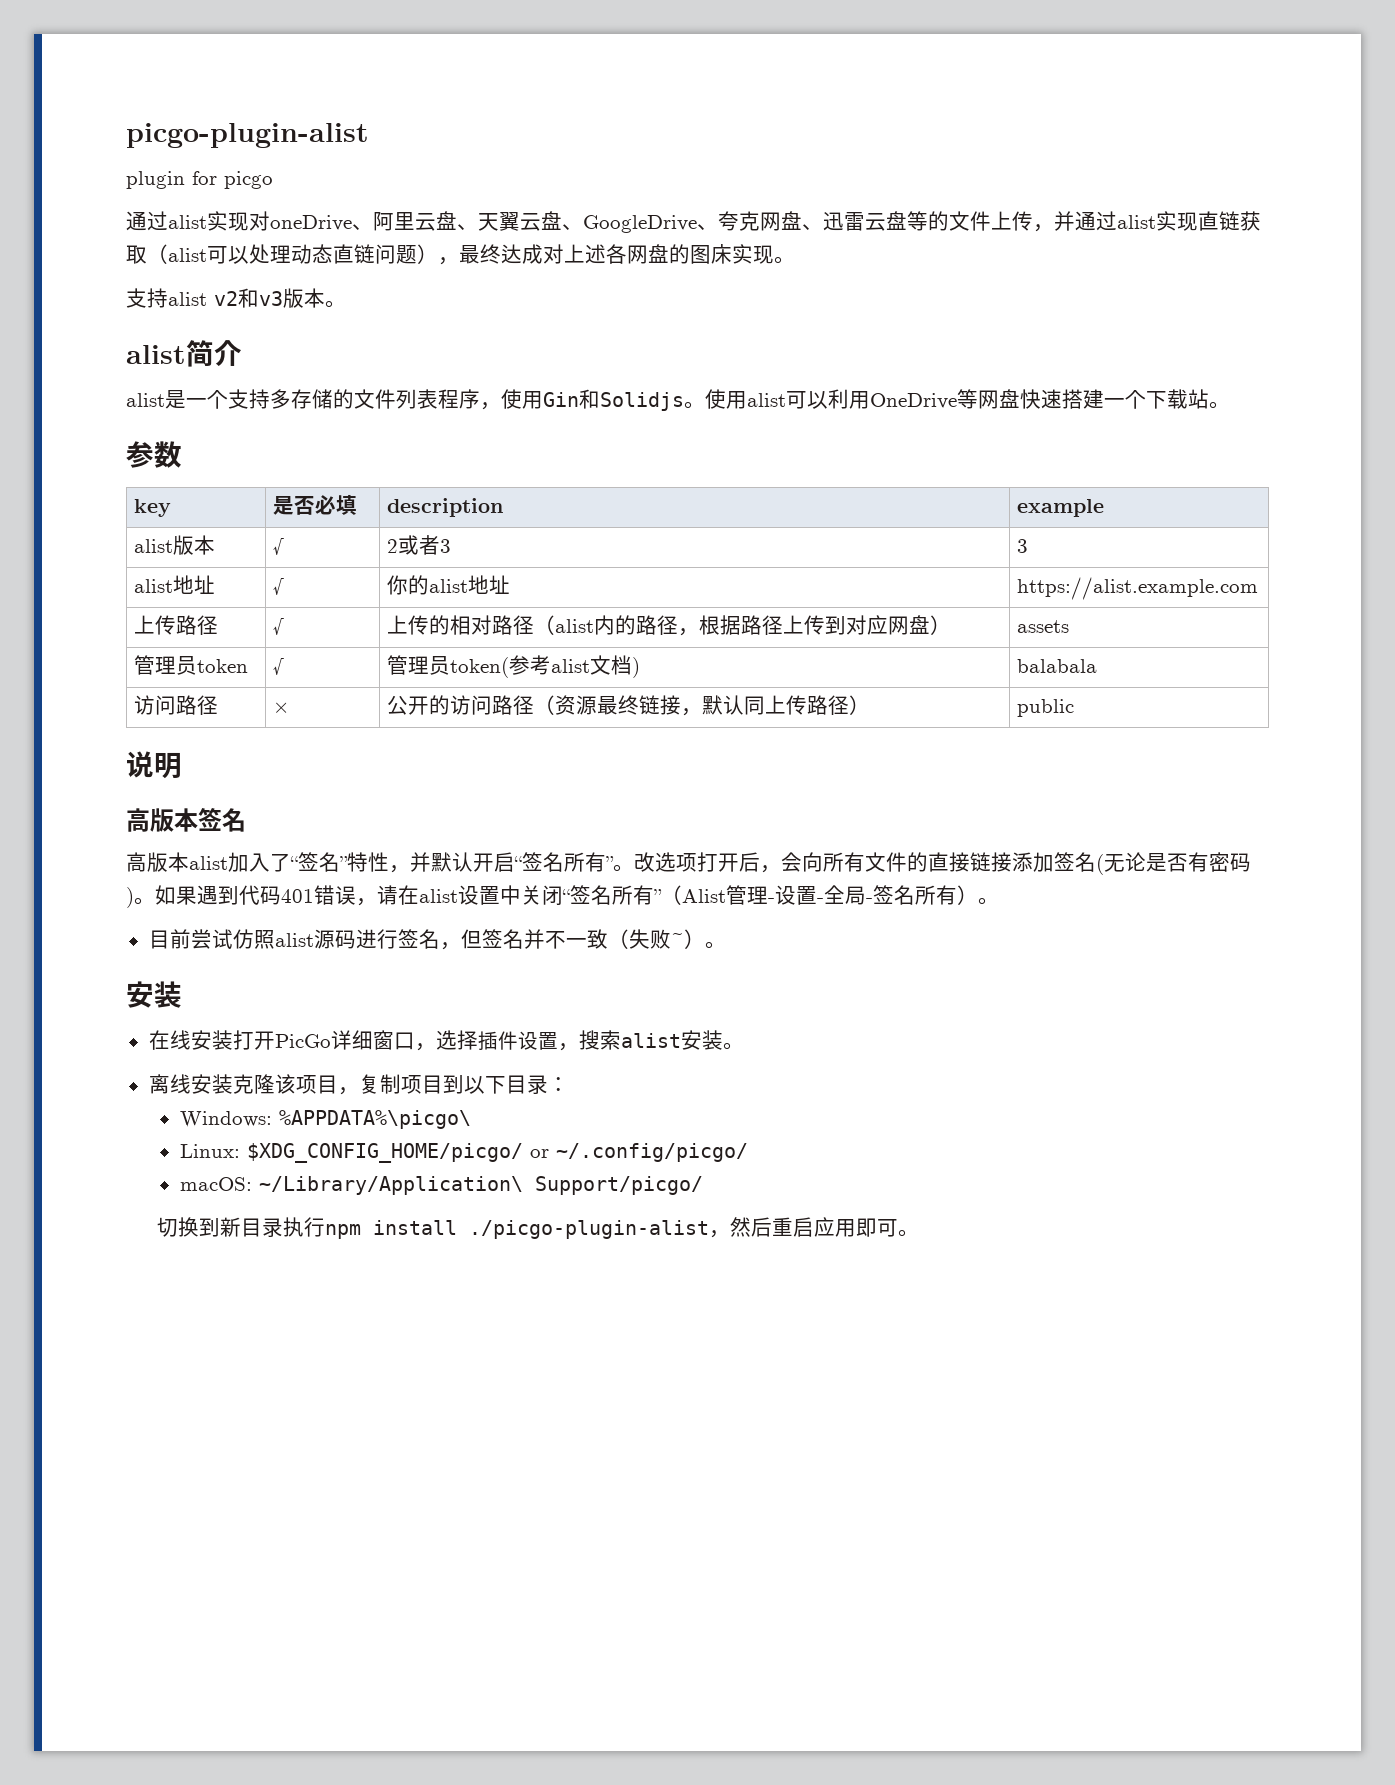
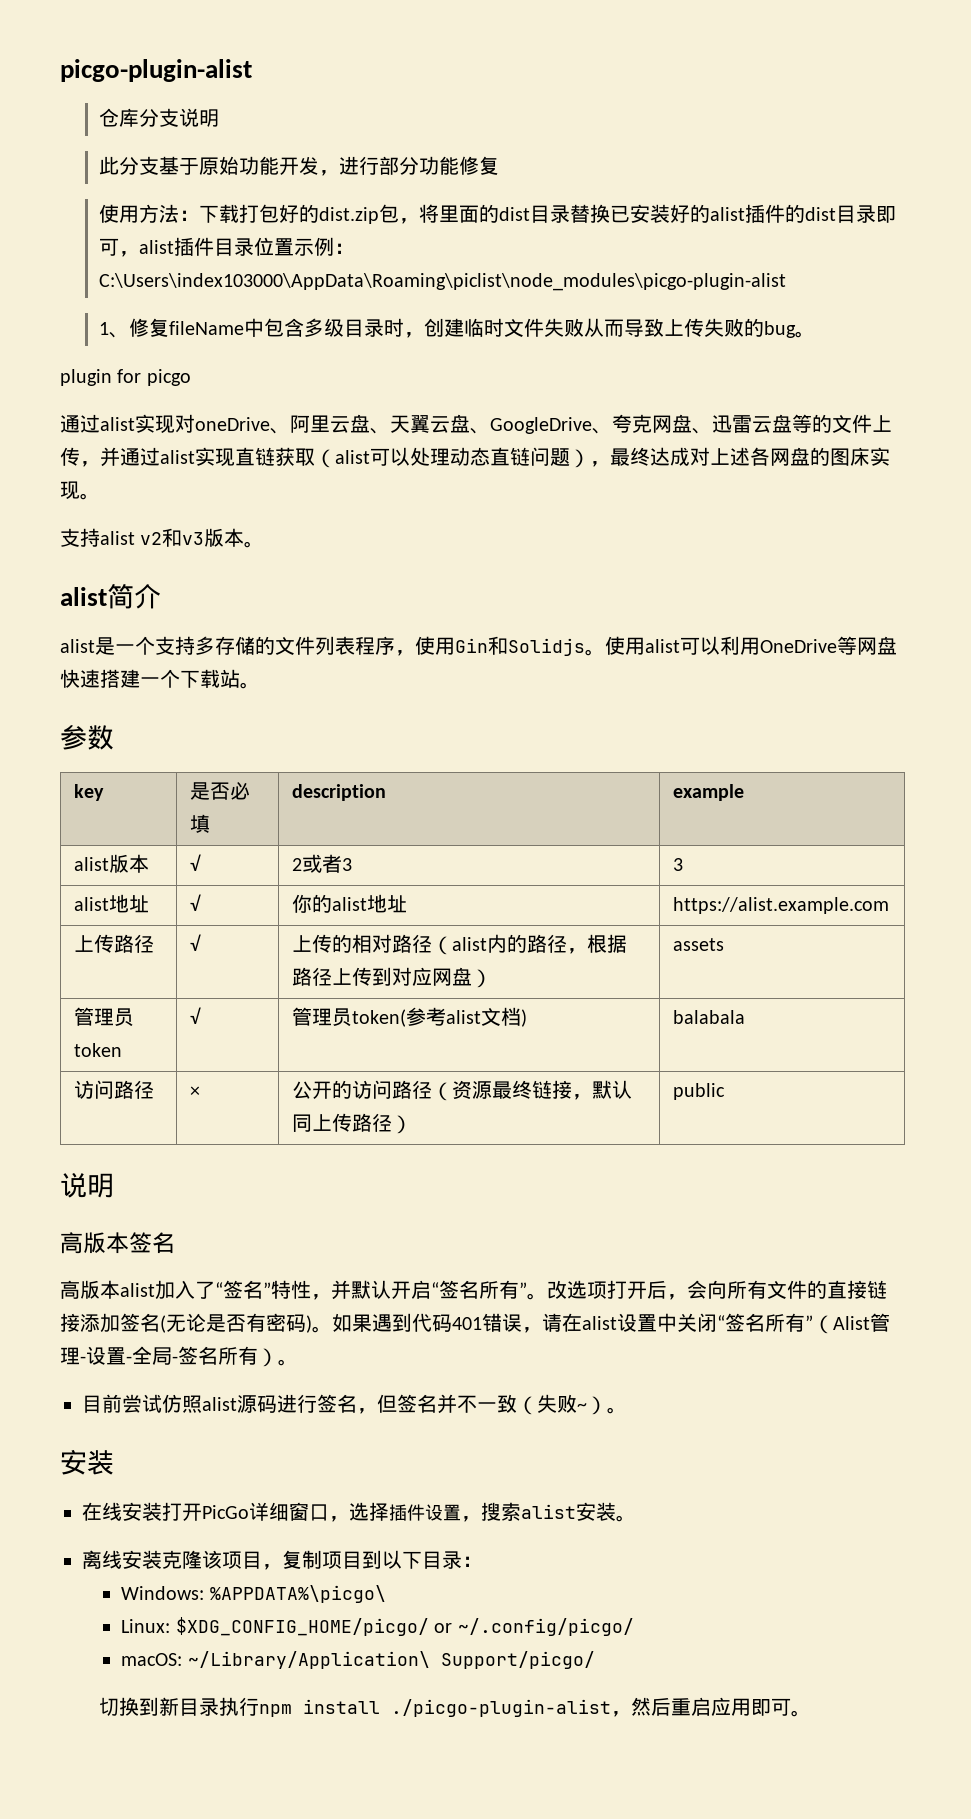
(369, 135) none -> [99,108,220,127] [99,156,500,176] [99,204,897,224] [99,237,355,257] [99,273,787,291] [99,318,816,338] // 仓库分支说明 // 此分支基于原始功能开发，进行部分功能修复 // 使用方法：下载打包好的dist.zip包，将里面的dist目录替换已安装好的alist插件的dist目录即可，alist插件目录位置示例：C:\Users\index103000\AppData\Roaming\piclist\node_modules\picgo-plugin-alist // 1、修复fileName中包含多级目录时，创建临时文件失败从而导致上传失败的bug。

